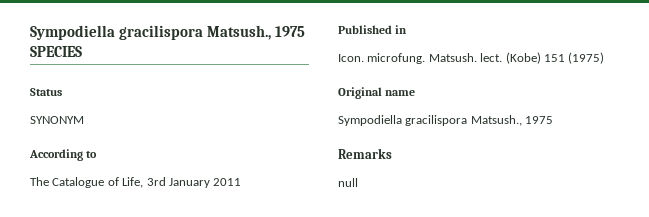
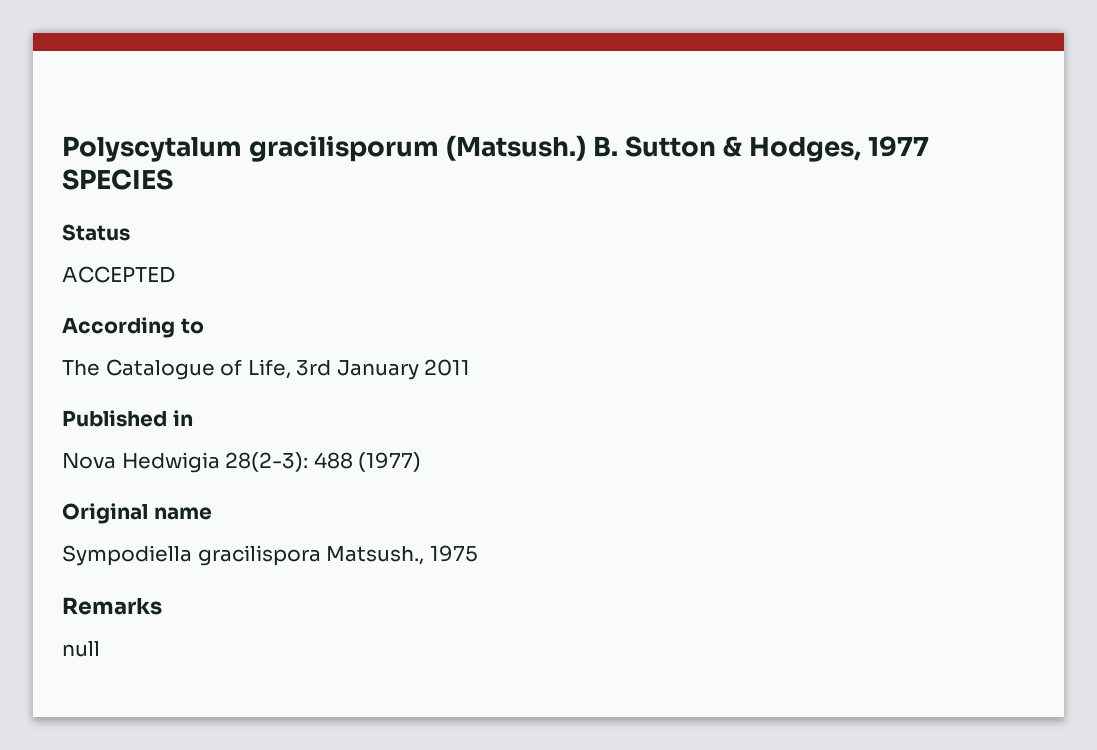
[30,25,306,40] Sympodiella gracilispora Matsush., 1975 -> [62,135,930,162] Polyscytalum gracilisporum (Matsush.) B. Sutton & Hodges, 1977
[30,116,84,124] SYNONYM -> [62,266,175,283] ACCEPTED
[338,52,605,64] Icon. microfung. Matsush. lect. (Kobe) 151 (1975) -> [62,452,422,473] Nova Hedwigia 28(2-3): 488 (1977)

